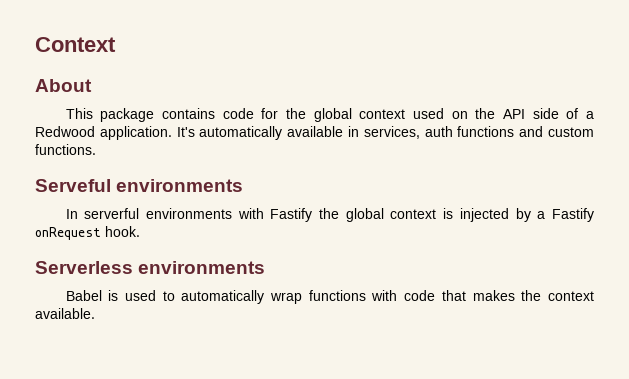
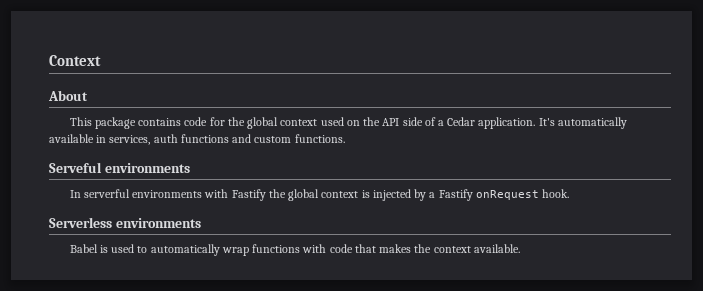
[35,126,95,137] Redwood -> [447,117,476,126] Cedar

